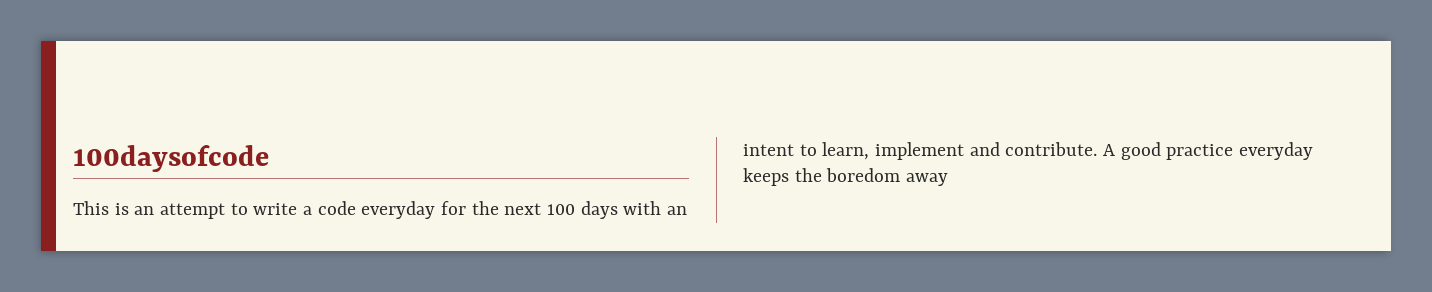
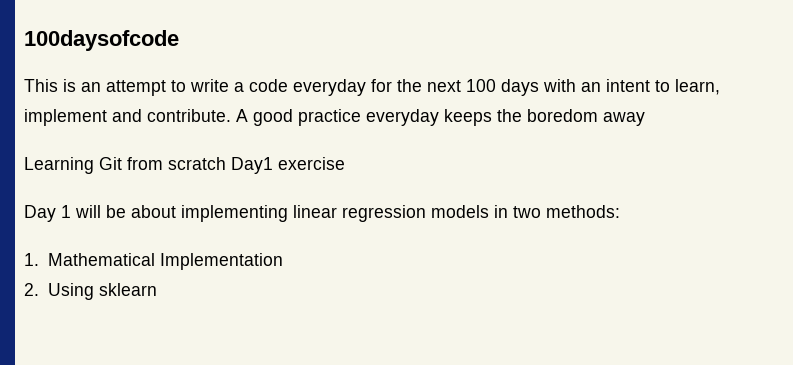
(949, 179) none -> [24,157,345,174] [24,205,620,222] [24,253,283,270] [24,283,157,300] // Learning Git from scratch Day1 exercise // Day 1 will be about implementing linear regression models in two methods: // 1. Mathematical Implementation // 2. Using sklearn

